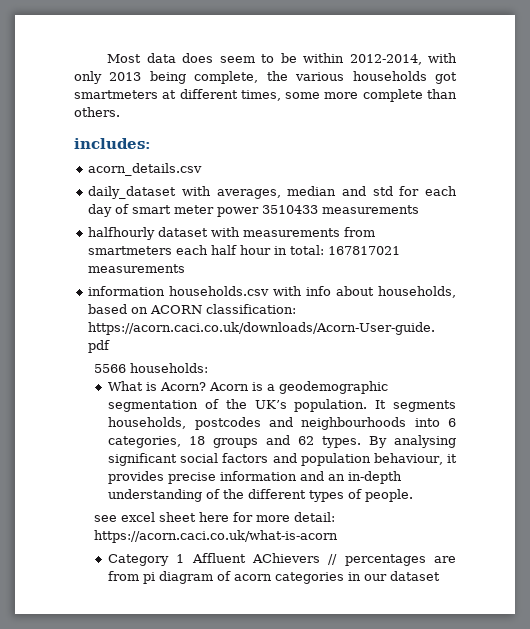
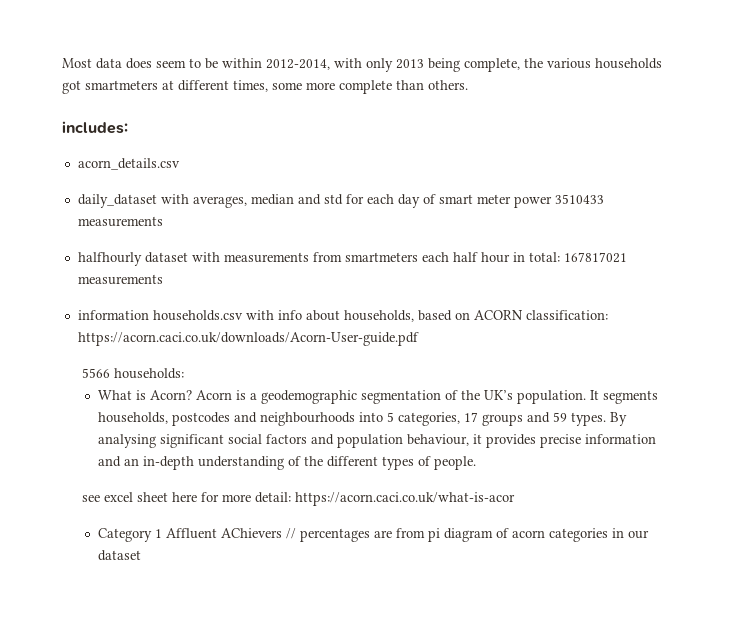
[447,418,456,427] [108,436,206,448] 6 categories, 18 -> [387,412,479,426] 5 categories, 17
[298,436,315,445] 62 -> [553,412,568,422] 59
[93,530,338,543] https://acorn.caci.co.uk/what-is-acorn -> [295,492,516,506] https://acorn.caci.co.uk/what-is-acor

